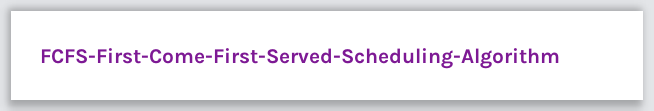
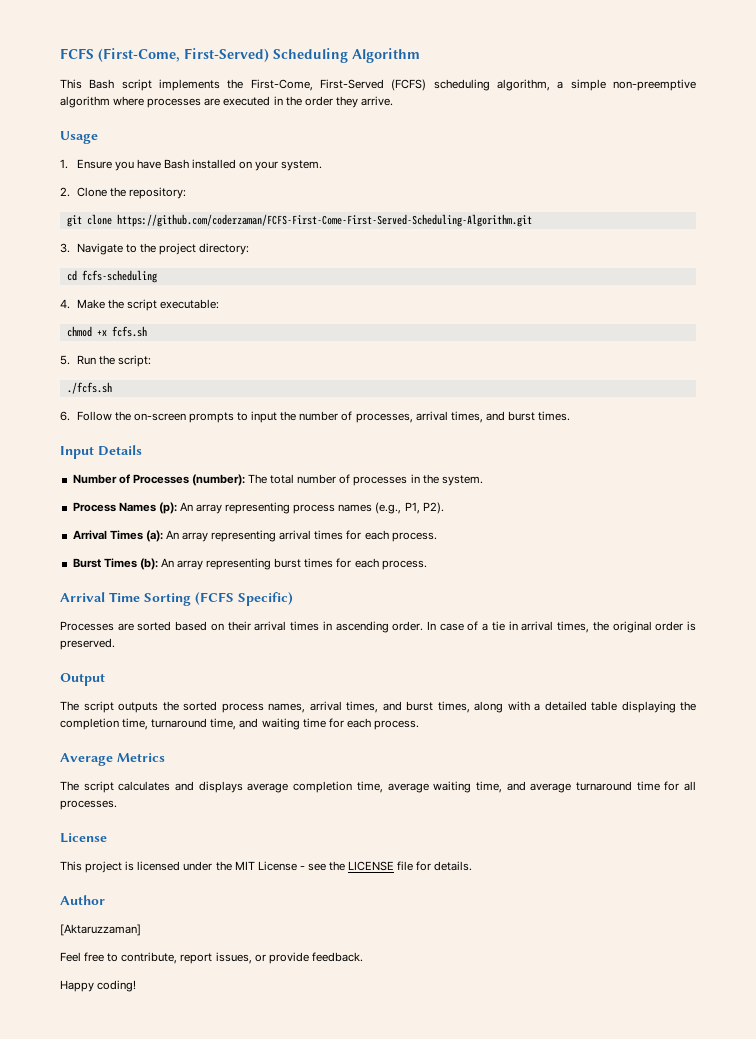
[40,48,560,69] FCFS-First-Come-First-Served-Scheduling-Algorithm -> [60,48,420,63] [60,79,696,91] [60,96,393,108] [60,131,98,144] [60,159,323,171] [60,187,186,199] [66,214,532,227] [60,243,250,255] [66,270,157,283] [60,299,219,311] [66,326,147,337] [60,355,151,367] [66,382,112,394] [60,411,571,423] [60,445,142,459] [72,474,483,486] [72,502,444,514] [72,530,437,542] [72,558,427,570] [60,592,293,606] [60,621,697,633] [60,638,115,650] [60,673,105,686] [60,701,696,713] [60,718,419,730] [60,753,165,766] [60,781,696,793] [60,800,117,810] [60,833,107,843] [60,861,473,873] [60,895,105,905] [60,924,141,936] [60,952,363,964] [60,980,137,992] FCFS (First-Come, First-Served) Scheduling Algorithm // This Bash script implements the First-Come, First-Served (FCFS) scheduling algorithm, a simple non-preemptive algorithm where processes are executed in the order they arrive. // Usage // 1. Ensure you have Bash installed on your system. // 2. Clone the repository: // git clone https://github.com/coderzaman/FCFS-First-Come-First-Served-Scheduling-Algorithm.git // 3. Navigate to the project directory: // cd fcfs-scheduling // 4. Make the script executable: // chmod +x fcfs.sh // 5. Run the script: // ./fcfs.sh // 6. Follow the on-screen prompts to input the number of processes, arrival times, and burst times. // Input Details // Number of Processes (number): The total number of processes in the system. // Process Names (p): An array representing process names (e.g., P1, P2). // Arrival Times (a): An array representing arrival times for each process. // Burst Times (b): An array representing burst times for each process. // Arrival Time Sorting (FCFS Specific) // Processes are sorted based on their arrival times in ascending order. In case of a tie in arrival times, the original order is preserved. // Output // The script outputs the sorted process names, arrival times, and burst times, along with a detailed table displaying the completion time, turnaround time, and waiting time for each process. // Average Metrics // The script calculates and displays average completion time, average waiting time, and average turnaround time for all processes. // License // This project is licensed under the MIT License - see the LICENSE file for details. // Author // [Aktaruzzaman] // Feel free to contribute, report issues, or provide feedback. // Happy coding!

